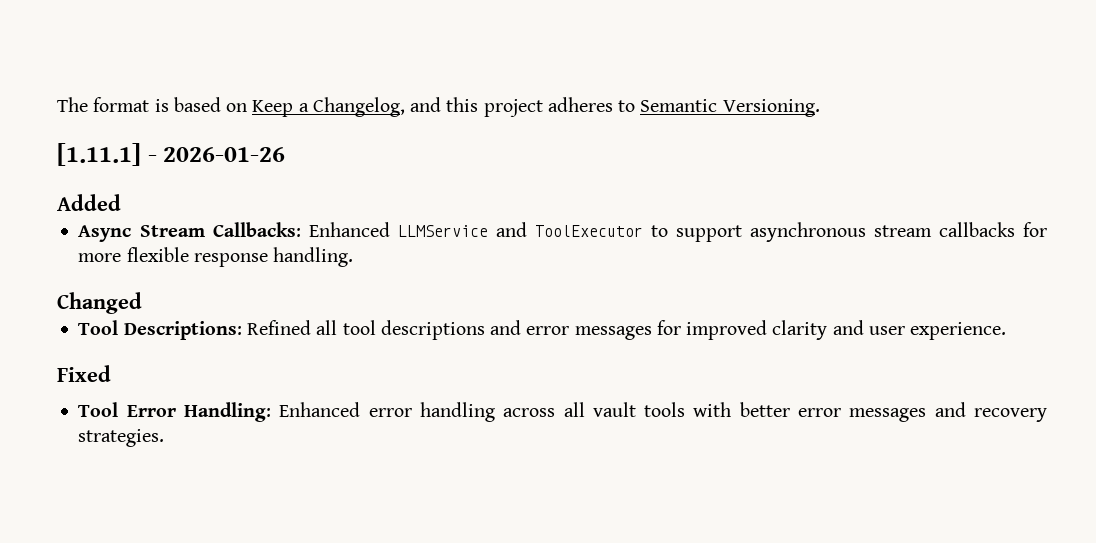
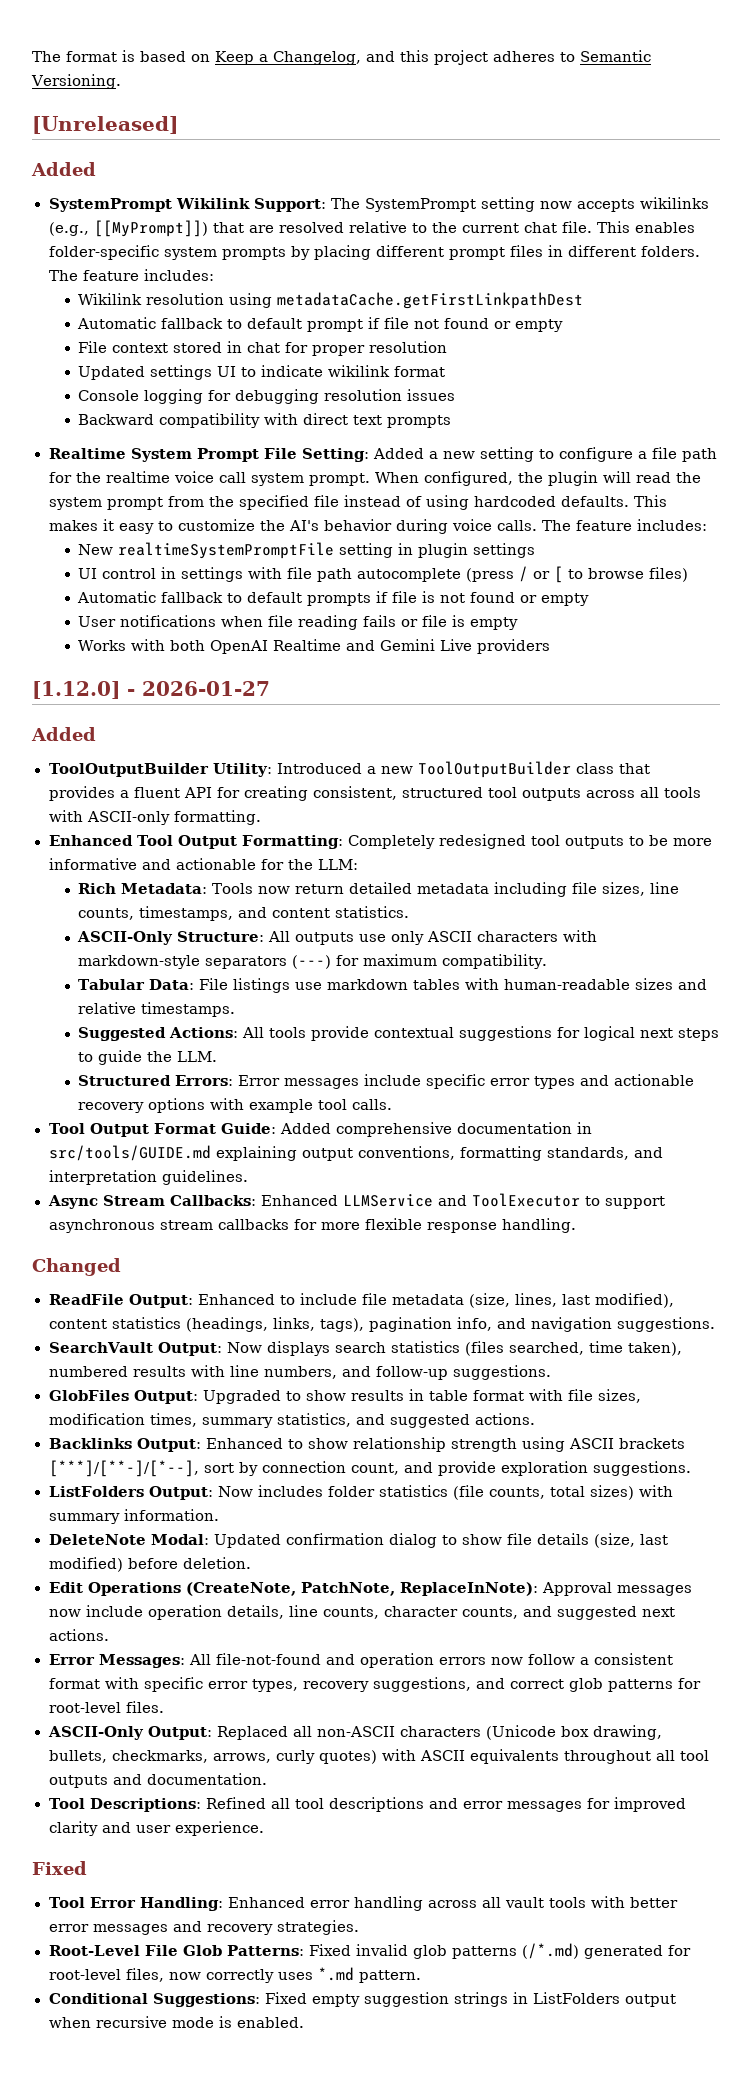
[57,143,286,166] [57,194,121,211] [1.11.1] - 2026-01-26 // Added -> [32,116,178,134] [31,162,96,176] [48,197,709,212] [48,220,695,237] [48,245,700,260] [48,269,214,281] [78,292,584,309] [77,317,564,332] [78,341,448,356] [78,365,446,380] [78,389,456,404] [78,413,452,428] [48,447,717,462] [48,471,701,486] [48,495,667,510] [48,519,707,534] [78,542,536,559] [78,566,689,583] [77,591,590,606] [78,615,519,630] [78,639,551,654] [32,681,270,699] [31,727,96,741] [48,761,651,778] [48,786,701,801] [48,810,261,825] [48,834,713,849] [48,858,358,870] [78,882,680,897] [78,906,410,921] [77,930,598,945] [78,954,548,969] [78,978,708,993] [78,1002,236,1017] [78,1026,720,1041] [78,1050,218,1065] [78,1074,695,1089] [78,1098,393,1113] [48,1122,593,1137] [48,1145,663,1161] [48,1170,248,1185] [Unreleased] // Added // SystemPrompt Wikilink Support: The SystemPrompt setting now accepts wikilinks (e.g., [[MyPrompt]]) that are resolved relative to the current chat file. This enables folder-specific system prompts by placing different prompt files in different folders. The feature includes: // Wikilink resolution using metadataCache.getFirstLinkpathDest // Automatic fallback to default prompt if file not found or empty // File context stored in chat for proper resolution // Updated settings UI to indicate wikilink format // Console logging for debugging resolution issues // Backward compatibility with direct text prompts // Realtime System Prompt File Setting: Added a new setting to configure a file path for the realtime voice call system prompt. When configured, the plugin will read the system prompt from the specified file instead of using hardcoded defaults. This makes it easy to customize the AI's behavior during voice calls. The feature includes: // New realtimeSystemPromptFile setting in plugin settings // UI control in settings with file path autocomplete (press / or [ to browse files) // Automatic fallback to default prompts if file is not found or empty // User notifications when file reading fails or file is empty // Works with both OpenAI Realtime and Gemini Live providers // [1.12.0] - 2026-01-27 // Added // ToolOutputBuilder Utility: Introduced a new ToolOutputBuilder class that provides a fluent API for creating consistent, structured tool outputs across all tools with ASCII-only formatting. // Enhanced Tool Output Formatting: Completely redesigned tool outputs to be more informative and actionable for the LLM: // Rich Metadata: Tools now return detailed metadata including file sizes, line counts, timestamps, and content statistics. // ASCII-Only Structure: All outputs use only ASCII characters with markdown-style separators (---) for maximum compatibility. // Tabular Data: File listings use markdown tables with human-readable sizes and relative timestamps. // Suggested Actions: All tools provide contextual suggestions for logical next steps to guide the LLM. // Structured Errors: Error messages include specific error types and actionable recovery options with example tool calls. // Tool Output Format Guide: Added comprehensive documentation in src/tools/GUIDE.md explaining output conventions, formatting standards, and interpretation guidelines.
(142, 303) none -> [48,1293,674,1308] [48,1317,715,1332] [48,1341,683,1356] [48,1365,551,1380] [48,1389,641,1404] [48,1413,535,1428] [48,1437,685,1452] [48,1460,691,1477] [48,1485,673,1500] [48,1509,219,1524] [48,1533,668,1548] [48,1557,251,1572] [48,1582,692,1596] [48,1605,675,1620] [48,1629,109,1641] [48,1653,673,1668] [48,1677,701,1692] [48,1701,164,1713] [47,1725,662,1740] [48,1749,709,1764] [48,1773,267,1788] // ReadFile Output: Enhanced to include file metadata (size, lines, last modified), content statistics (headings, links, tags), pagination info, and navigation suggestions. // SearchVault Output: Now displays search statistics (files searched, time taken), numbered results with line numbers, and follow-up suggestions. // GlobFiles Output: Upgraded to show results in table format with file sizes, modification times, summary statistics, and suggested actions. // Backlinks Output: Enhanced to show relationship strength using ASCII brackets [***]/[**-]/[*--], sort by connection count, and provide exploration suggestions. // ListFolders Output: Now includes folder statistics (file counts, total sizes) with summary information. // DeleteNote Modal: Updated confirmation dialog to show file details (size, last modified) before deletion. // Edit Operations (CreateNote, PatchNote, ReplaceInNote): Approval messages now include operation details, line counts, character counts, and suggested next actions. // Error Messages: All file-not-found and operation errors now follow a consistent format with specific error types, recovery suggestions, and correct glob patterns for root-level files. // ASCII-Only Output: Replaced all non-ASCII characters (Unicode box drawing, bullets, checkmarks, arrows, curly quotes) with ASCII equivalents throughout all tool outputs and documentation.
(165, 438) none -> [48,1943,691,1959] [48,1967,421,1983] [48,1992,676,2007] [48,2016,304,2028] // Root-Level File Glob Patterns: Fixed invalid glob patterns (/*.md) generated for root-level files, now correctly uses *.md pattern. // Conditional Suggestions: Fixed empty suggestion strings in ListFolders output when recursive mode is enabled.

